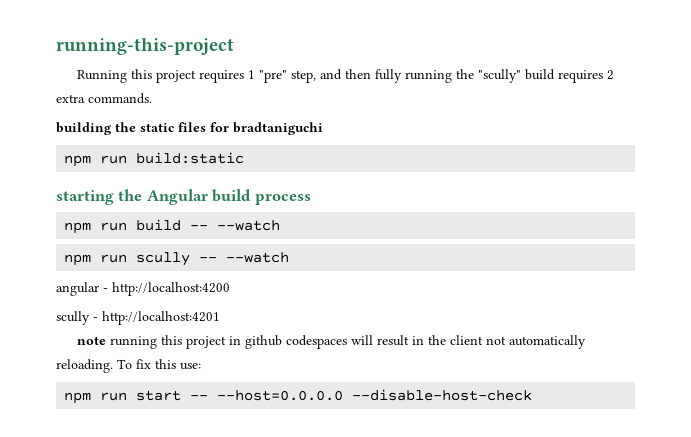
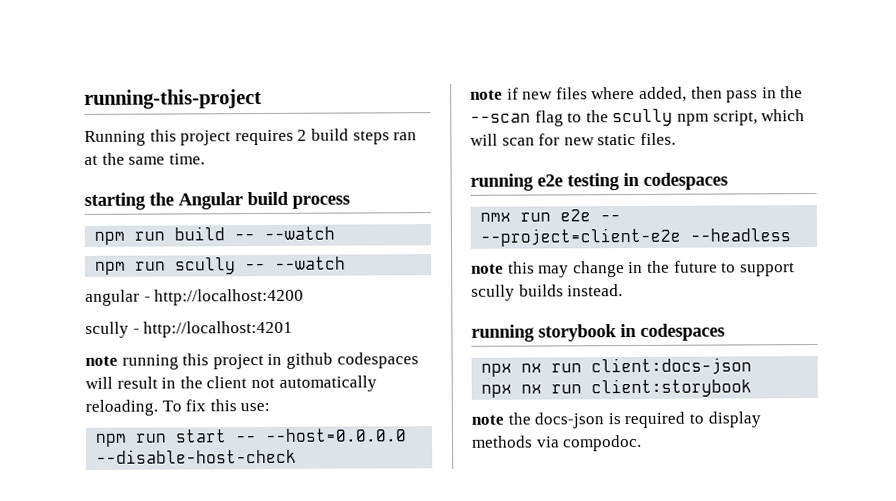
[248,69,615,83] [56,93,152,104] [56,122,323,135] [64,152,245,167] 1 "pre" step, and then fully running the "scully" build requires 2 extra commands. // building the static files for bradtaniguchi // npm run build:static -> [297,128,418,145] [84,152,205,165] 2 build steps ran at the same time.
(533, 395) none -> [470,86,804,103] [470,108,806,127] [470,132,676,146] [470,172,728,191] [480,209,622,222] [480,227,792,247] [471,260,795,278] [471,284,624,301] [471,323,725,342] [481,357,753,377] [481,378,753,398] [471,411,761,429] [472,434,643,452] // note if new files where added, then pass in the --scan flag to the scully npm script, which will scan for new static files. // running e2e testing in codespaces // nmx run e2e -- --project=client-e2e --headless // note this may change in the future to support scully builds instead. // running storybook in codespaces // npx nx run client:docs-json // npx nx run client:storybook // note the docs-json is required to display methods via compodoc.

